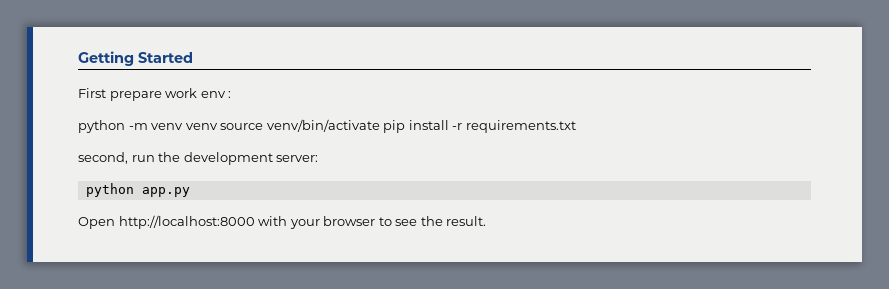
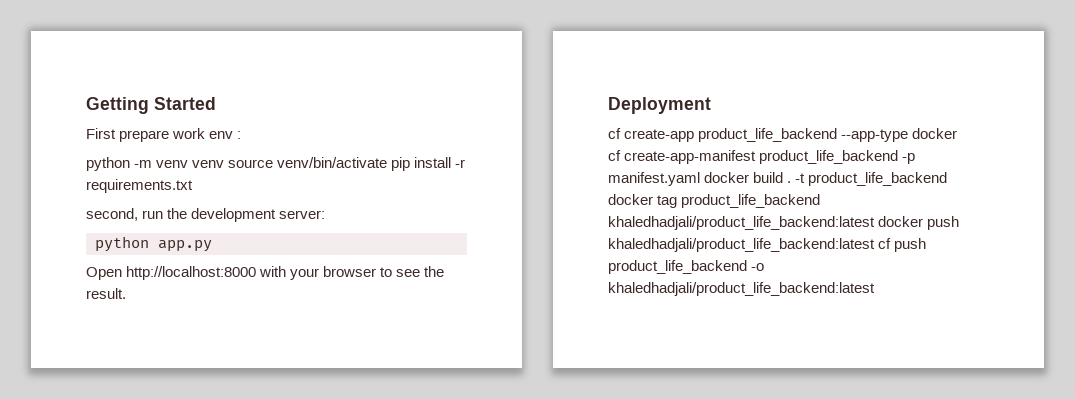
(487, 221) none -> [608,97,711,114] [608,128,958,142] [608,150,916,164] [608,172,948,186] [608,194,821,208] [608,216,960,230] [608,238,927,252] [608,260,765,274] [608,282,875,296] // Deployment // cf create-app product_life_backend --app-type docker // cf create-app-manifest product_life_backend -p manifest.yaml docker build . -t product_life_backend docker tag product_life_backend khaledhadjali/product_life_backend:latest docker push khaledhadjali/product_life_backend:latest cf push product_life_backend -o khaledhadjali/product_life_backend:latest

